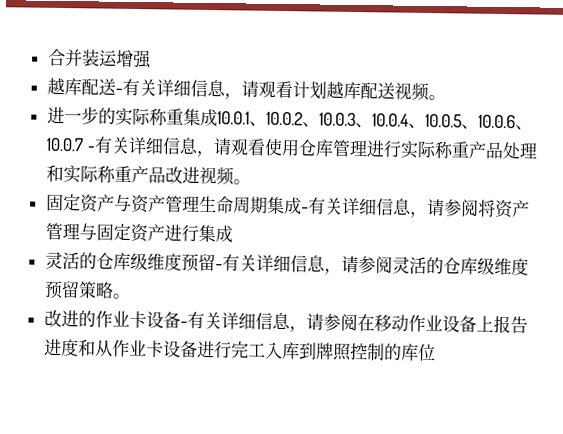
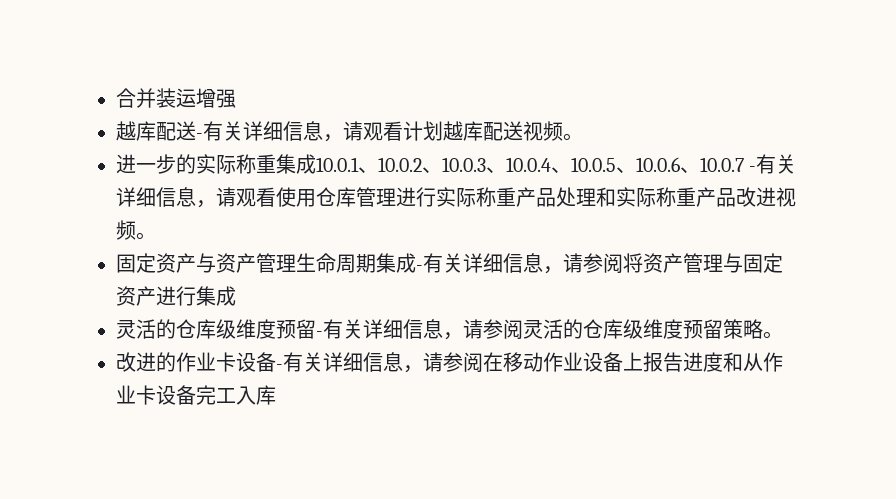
[196,340,232,359] 进行 -> (196, 395) none
[298,342,436,362] 到牌照控制的库位 -> (276, 395) none

